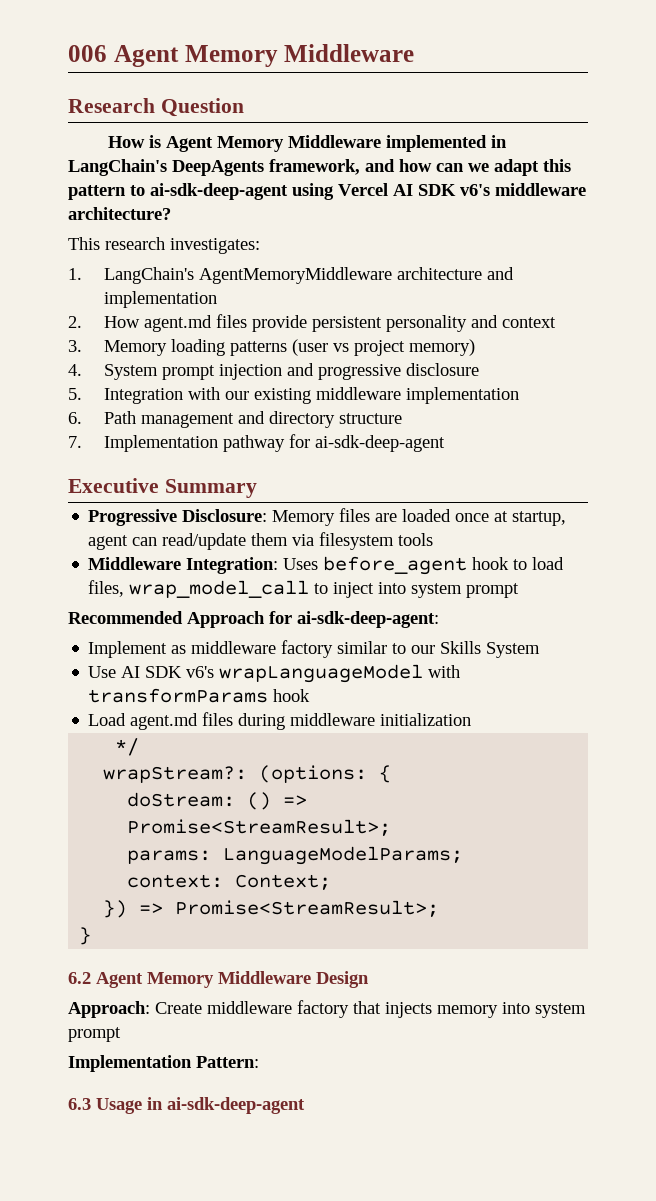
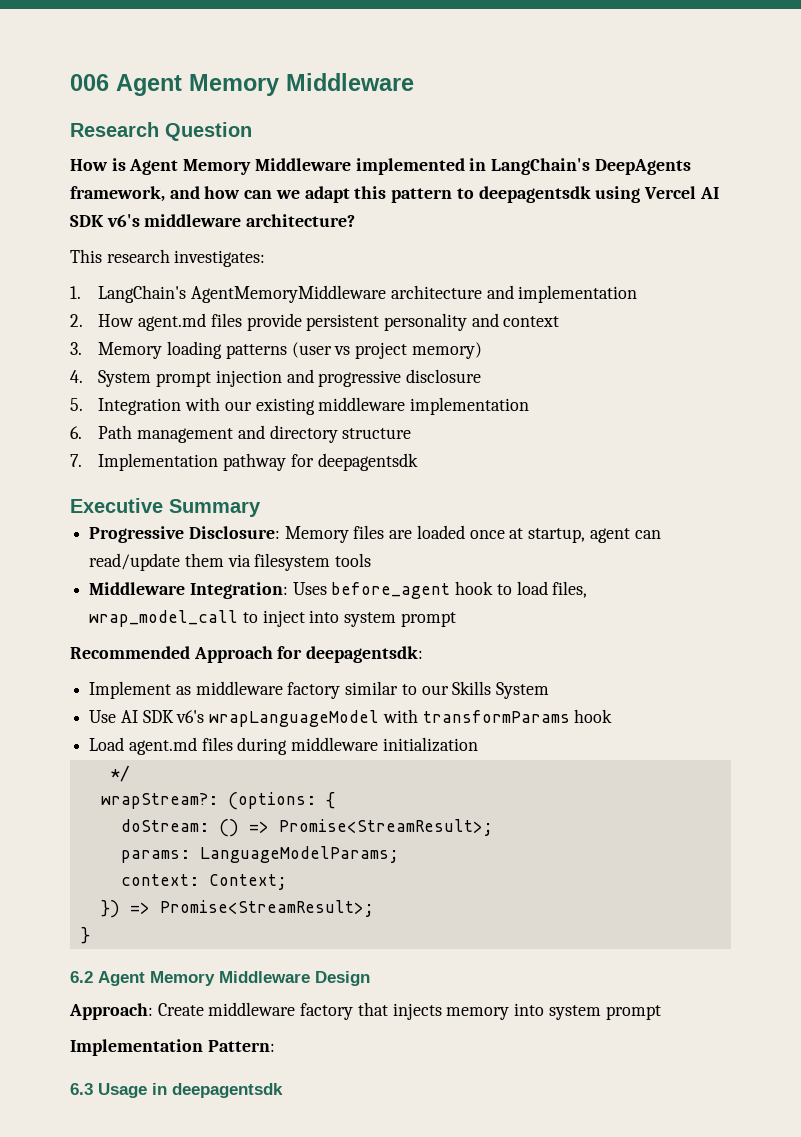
[150,183,288,200] ai-sdk-deep-agent -> [478,186,591,203] deepagentsdk
[314,435,445,452] ai-sdk-deep-agent -> [317,453,418,471] deepagentsdk
[297,611,439,628] ai-sdk-deep-agent: -> [306,646,424,663] deepagentsdk:
[167,1097,305,1114] ai-sdk-deep-agent -> [172,1083,283,1098] deepagentsdk

